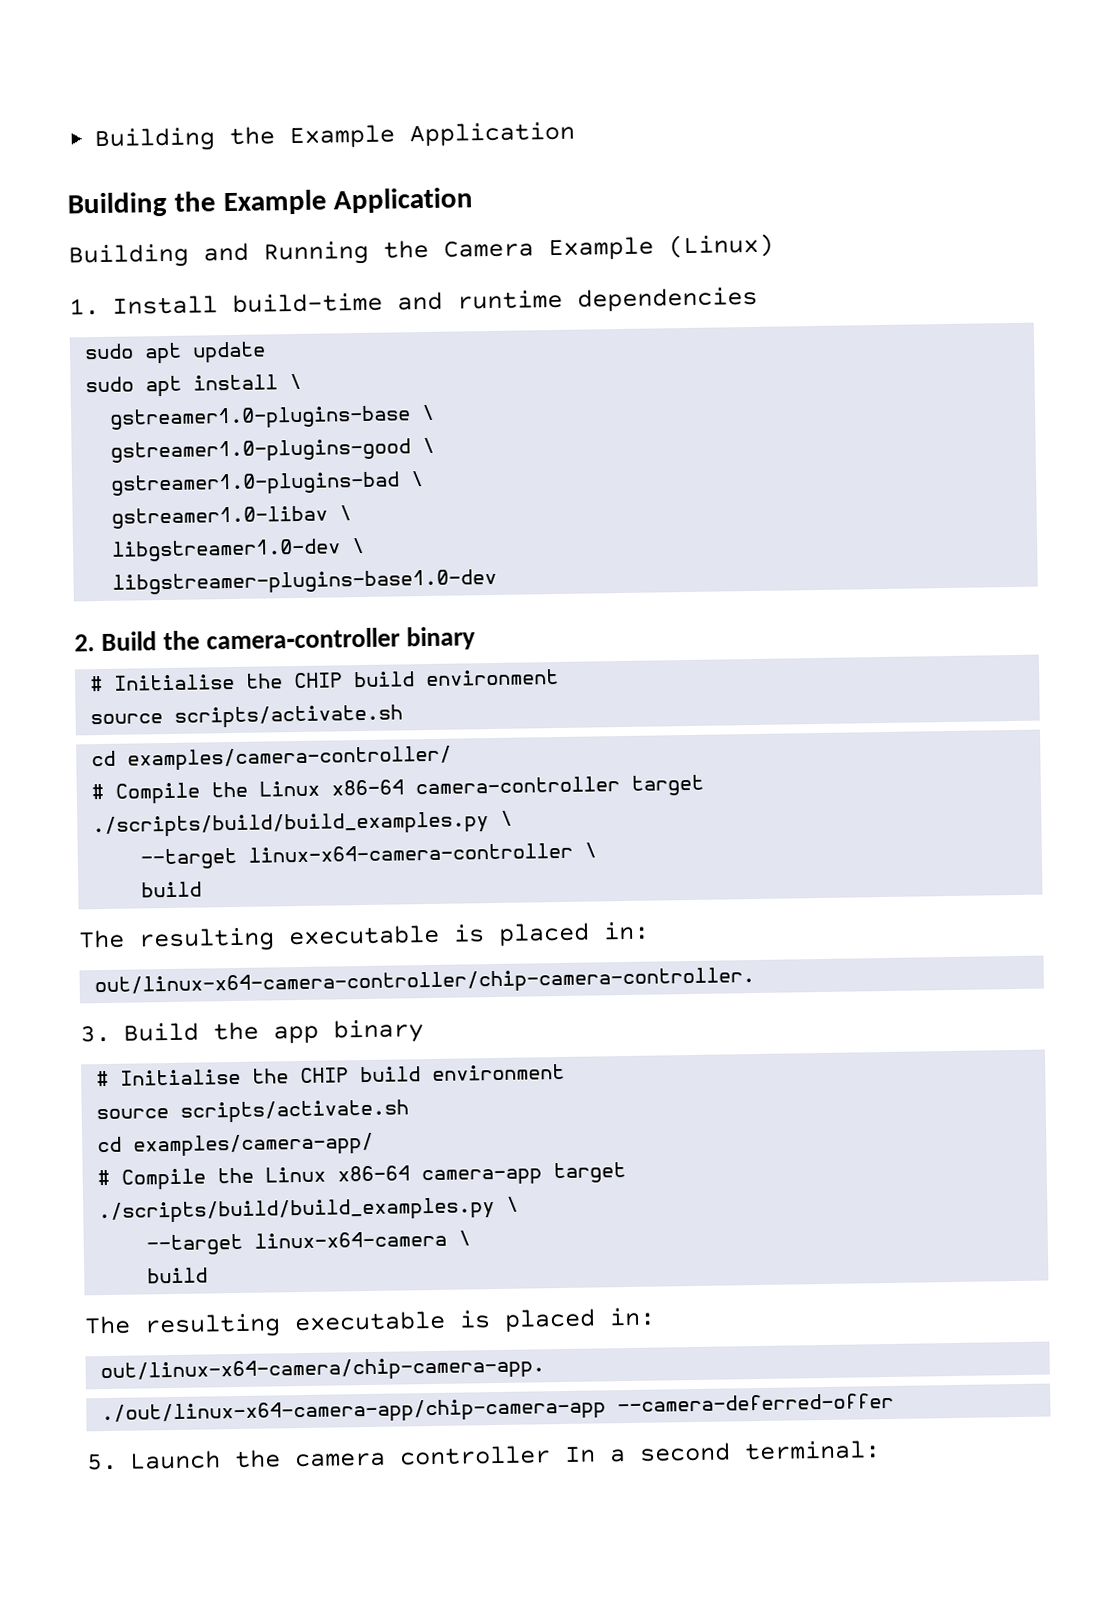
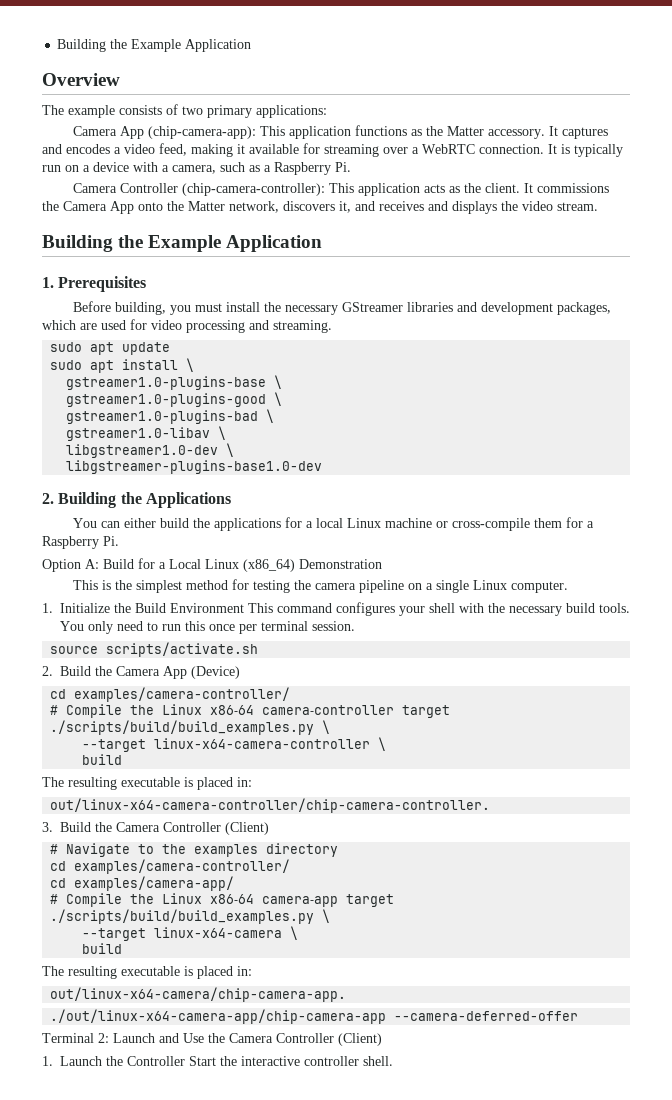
[94,121,576,153] [67,187,474,218] [68,233,774,269] [69,286,758,316] Building the Example Application // Building the Example Application // Building and Running the Camera Example (Linux) // 1. Install build‑time and runtime dependencies -> [57,39,252,52] [42,73,120,86] [42,104,327,118] [73,125,609,139] [42,143,623,157] [42,162,351,175] [73,183,610,196] [42,201,598,214] [42,235,323,252] [42,276,147,292] [73,301,612,315] [42,319,332,333] Building the Example Application // Overview // The example consists of two primary applications: // Camera App (chip-camera-app): This application functions as the Matter accessory. It captures and encodes a video feed, making it available for streaming over a WebRTC connection. It is typically run on a device with a camera, such as a Raspberry Pi. // Camera Controller (chip-camera-controller): This application acts as the client. It commissions the Camera App onto the Matter network, discovers it, and receives and displays the video stream. // Building the Example Application // 1. Prerequisites // Before building, you must install the necessary GStreamer libraries and development packages, which are used for video processing and streaming.
[101,626,477,652] [90,668,560,692] [90,704,404,729] Build the camera‑controller binary // # Initialise the CHIP build environment // source scripts/activate.sh -> [58,492,231,508] [73,517,595,531] [42,536,119,549] [42,558,382,572] [73,579,569,593] [42,602,630,616] [60,621,355,634] [50,642,259,657] [42,666,240,679] Building the Applications // You can either build the applications for a local Linux machine or cross-compile them for a Raspberry Pi. // Option A: Build for a Local Linux (x86_64) Demonstration // This is the simplest method for testing the camera pipeline on a single Linux computer. // 1. Initialize the Build Environment This command configures your shell with the necessary build tools. You only need to run this once per terminal session. // source scripts/activate.sh // 2. Build the Camera App (Device)
[272,1019,424,1044] [96,1063,566,1087] [96,1099,410,1124] app binary // # Initialise the CHIP build environment // source scripts/activate.sh -> [116,822,269,835] [50,843,339,857] [50,859,291,874] Camera Controller (Client) // # Navigate to the examples directory // cd examples/camera-controller/
[86,1440,881,1471] 5. Launch the camera controller In a second terminal: -> [42,1033,382,1046] [42,1056,393,1066] Terminal 2: Launch and Use the Camera Controller (Client) // 1. Launch the Controller Start the interactive controller shell.

